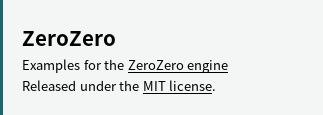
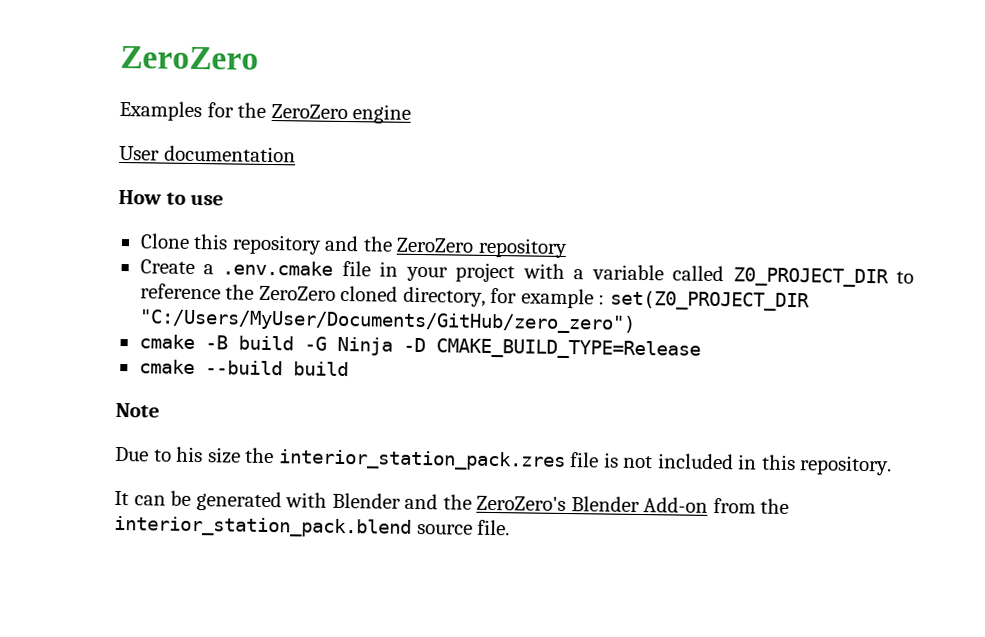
[22,80,217,91] Released under the MIT license. -> [119,145,296,163] [118,189,225,206] [139,233,568,258] [139,259,914,288] [139,283,810,312] [138,309,636,334] [138,334,701,360] [138,359,349,377] [115,402,160,418] [115,446,893,476] [114,490,790,515] [114,515,511,538] User documentation // How to use // Clone this repository and the ZeroZero repository // Create a .env.cmake file in your project with a variable called Z0_PROJECT_DIR to reference the ZeroZero cloned directory, for example : set(Z0_PROJECT_DIR "C:/Users/MyUser/Documents/GitHub/zero_zero") // cmake -B build -G Ninja -D CMAKE_BUILD_TYPE=Release // cmake --build build // Note // Due to his size the interior_station_pack.zres file is not included in this repository. // It can be generated with Blender and the ZeroZero's Blender Add-on from the interior_station_pack.blend source file.

